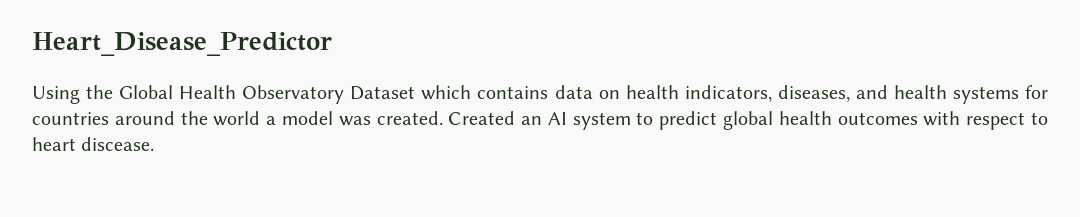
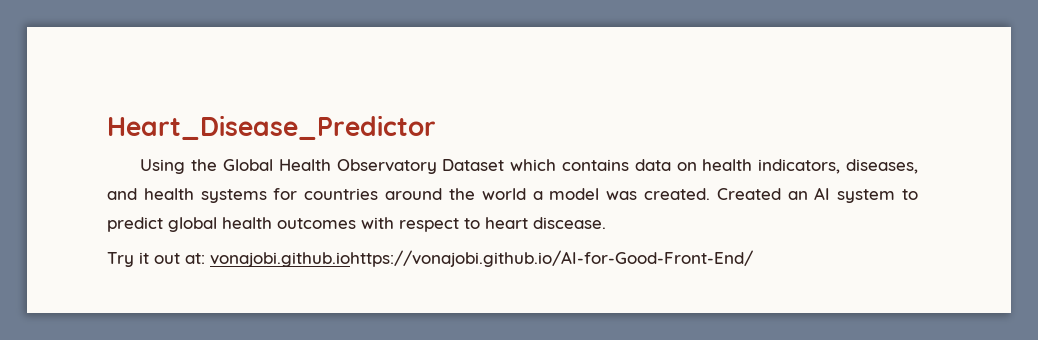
(155, 144) none -> [107,250,753,267] // Try it out at: vonajobi.github.iohttps://vonajobi.github.io/AI-for-Good-Front-End/

